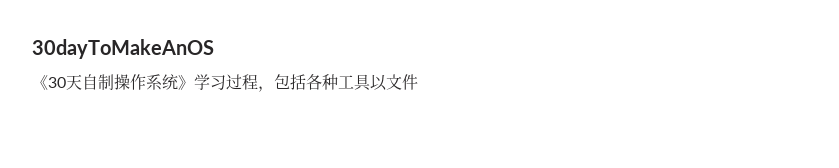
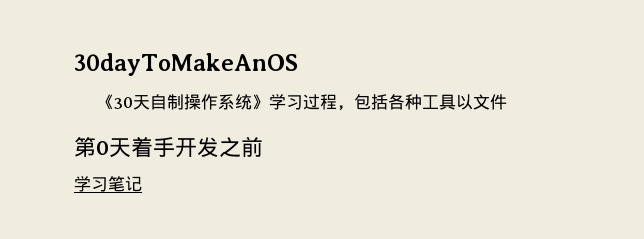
(418, 82) none -> [74,136,263,158] [74,176,142,192] // 第0天着手开发之前 // 学习笔记

